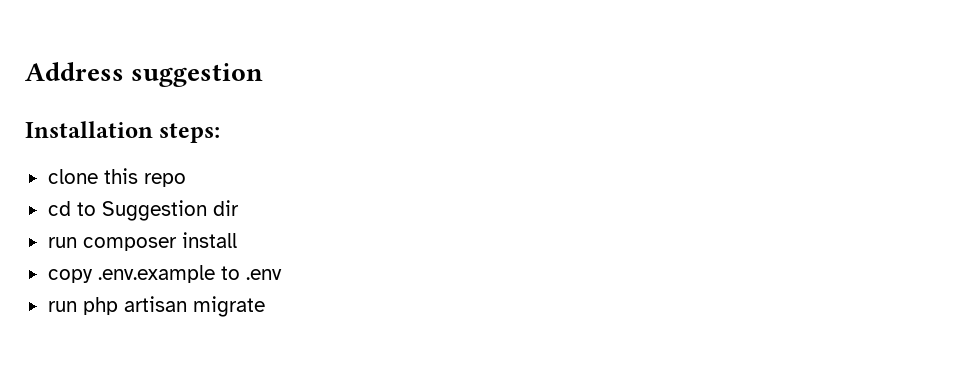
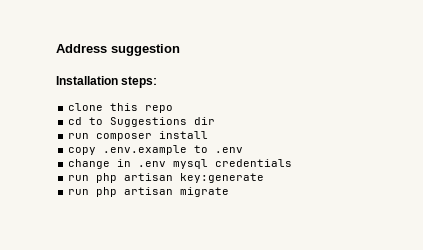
[101,200,207,221] Suggestion -> [110,117,188,127] Suggestions
(282, 274) none -> [68,159,293,169] [68,173,265,183] // change in .env mysql credentials // run php artisan key:generate

